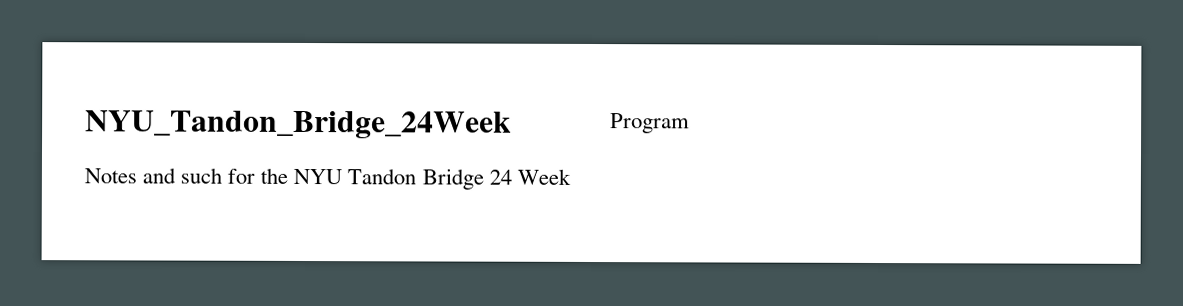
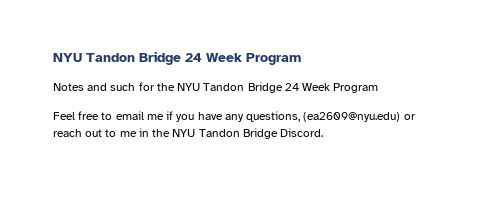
[85,110,512,140] NYU_Tandon_Bridge_24Week -> [53,51,301,65] NYU Tandon Bridge 24 Week Program
(690, 123) none -> [53,111,416,122] [53,128,324,139] // Feel free to email me if you have any questions, (ea2609@nyu.edu) or reach out to me in the NYU Tandon Bridge Discord.

